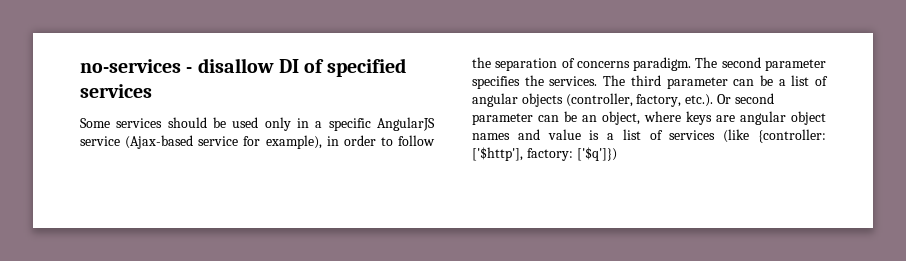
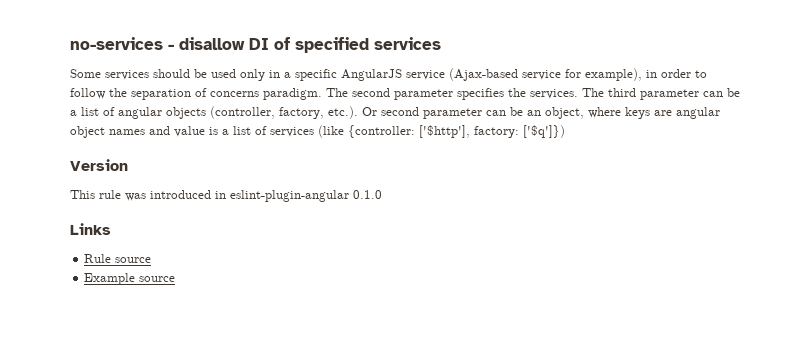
(617, 154) none -> [70,159,128,171] [70,190,382,202] [70,223,111,235] [84,254,152,263] [84,273,176,285] // Version // This rule was introduced in eslint-plugin-angular 0.1.0 // Links // Rule source // Example source

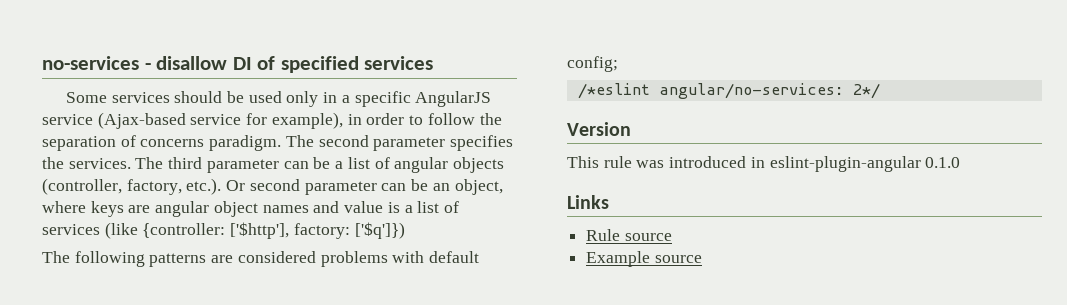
(565, 131) none -> [42,251,480,267] [567,56,618,72] [577,83,880,99] // The following patterns are considered problems with default config; // /*eslint angular/no-services: 2*/

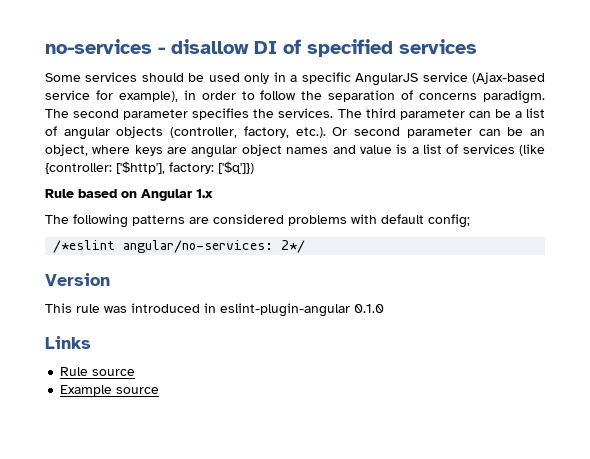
(405, 230) none -> [45,189,213,201] // Rule based on Angular 1.x

